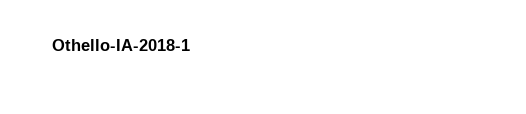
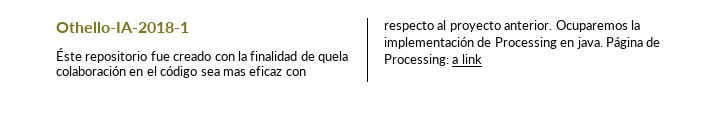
(190, 45) none -> [56,48,348,63] [56,66,306,78] [384,20,640,32] [384,37,661,49] [384,54,482,66] // Éste repositorio fue creado con la finalidad de quela colaboración en el código sea mas eficaz con respecto al proyecto anterior. Ocuparemos la implementación de Processing en java. Página de Processing: a link

